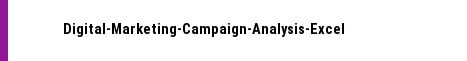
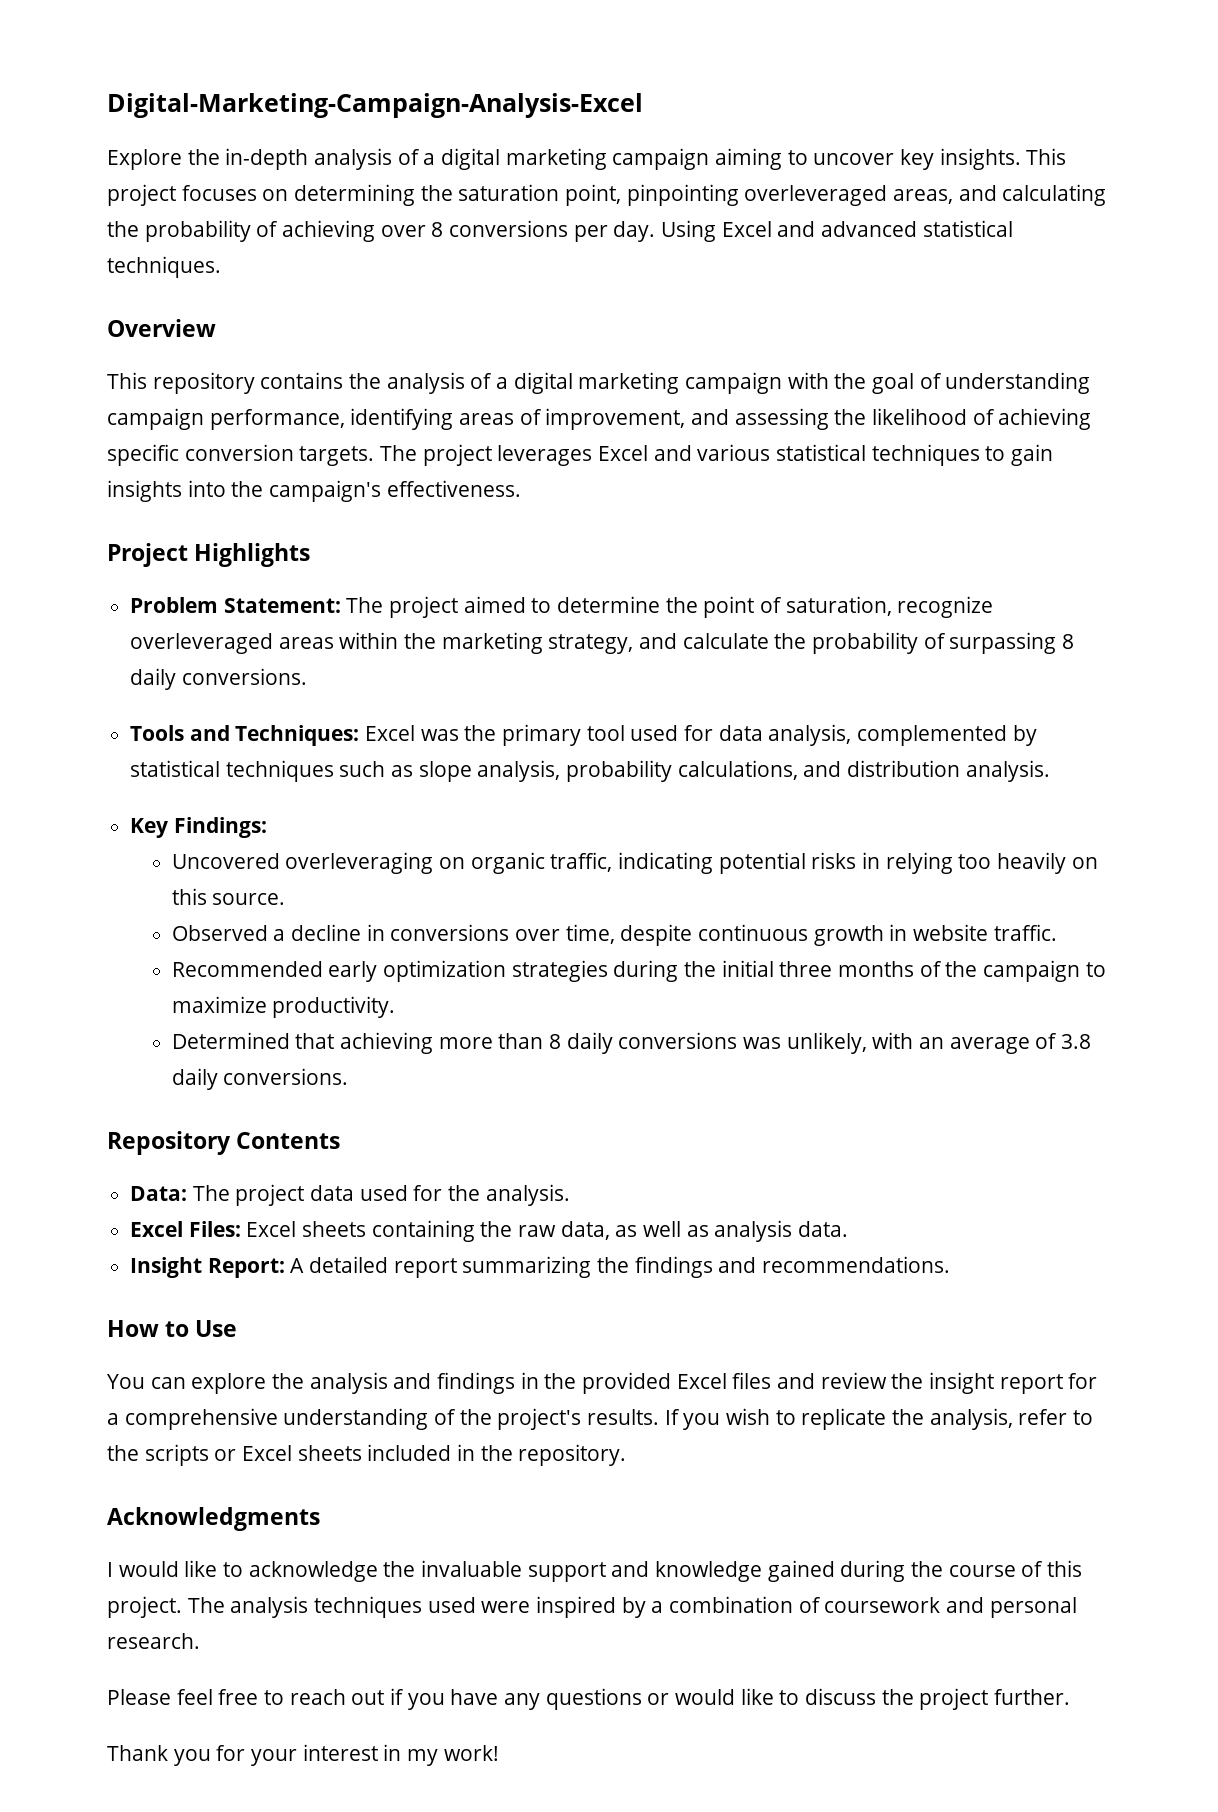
(345, 30) none -> [107,148,1067,170] [107,184,1107,206] [107,220,1013,242] [107,256,221,278] [107,319,216,337] [107,372,1091,394] [107,408,1092,430] [107,444,1054,466] [107,480,521,502] [107,543,311,567] [130,596,994,618] [130,632,1075,654] [130,668,307,690] [130,724,1037,746] [130,760,1050,782] [130,817,267,838] [171,852,1098,874] [171,888,286,905] [171,924,1057,946] [171,960,1106,982] [171,996,396,1018] [171,1032,1091,1054] [171,1068,349,1090] [107,1131,341,1155] [130,1184,570,1206] [130,1220,849,1242] [130,1256,951,1278] [107,1320,238,1337] [107,1372,1098,1394] [107,1408,1094,1430] [107,1444,627,1466] [107,1507,320,1531] [107,1560,1083,1582] [107,1596,1077,1618] [107,1633,200,1649] [107,1688,1071,1710] [107,1744,499,1766] // Explore the in-depth analysis of a digital marketing campaign aiming to uncover key insights. This project focuses on determining the saturation point, pinpointing overleveraged areas, and calculating the probability of achieving over 8 conversions per day. Using Excel and advanced statistical techniques. // Overview // This repository contains the analysis of a digital marketing campaign with the goal of understanding campaign performance, identifying areas of improvement, and assessing the likelihood of achieving specific conversion targets. The project leverages Excel and various statistical techniques to gain insights into the campaign's effectiveness. // Project Highlights // Problem Statement: The project aimed to determine the point of saturation, recognize overleveraged areas within the marketing strategy, and calculate the probability of surpassing 8 daily conversions. // Tools and Techniques: Excel was the primary tool used for data analysis, complemented by statistical techniques such as slope analysis, probability calculations, and distribution analysis. // Key Findings: // Uncovered overleveraging on organic traffic, indicating potential risks in relying too heavily on this source. // Observed a decline in conversions over time, despite continuous growth in website traffic. // Recommended early optimization strategies during the initial three months of the campaign to maximize productivity. // Determined that achieving more than 8 daily conversions was unlikely, with an average of 3.8 daily conversions. // Repository Contents // Data: The project data used for the analysis. // Excel Files: Excel sheets containing the raw data, as well as analysis data. // Insight Report: A detailed report summarizing the findings and recommendations. // How to Use // You can explore the analysis and findings in the provided Excel files and review the insight report for a comprehensive understanding of the project's results. If you wish to replicate the analysis, refer to the scripts or Excel sheets included in the repository. // Acknowledgments // I would like to acknowledge the invaluable support and knowledge gained during the course of this project. The analysis techniques used were inspired by a combination of coursework and personal research. // Please feel free to reach out if you have any questions or would like to discuss the project further. // Thank you for your interest in my work!

